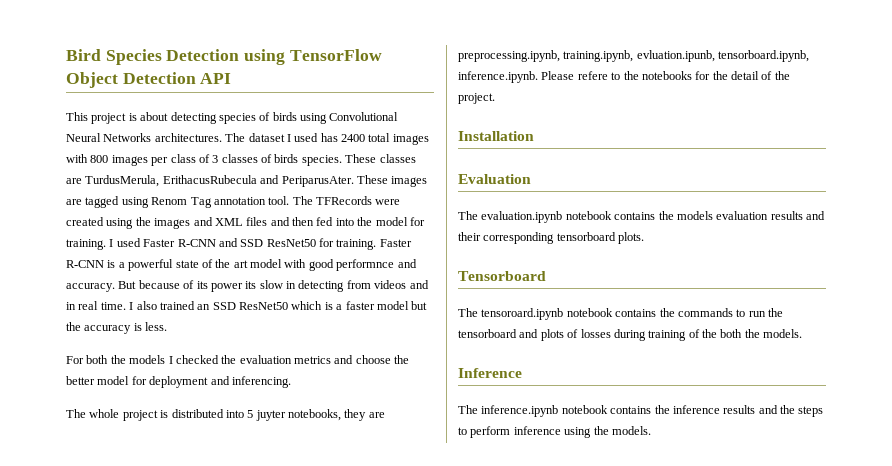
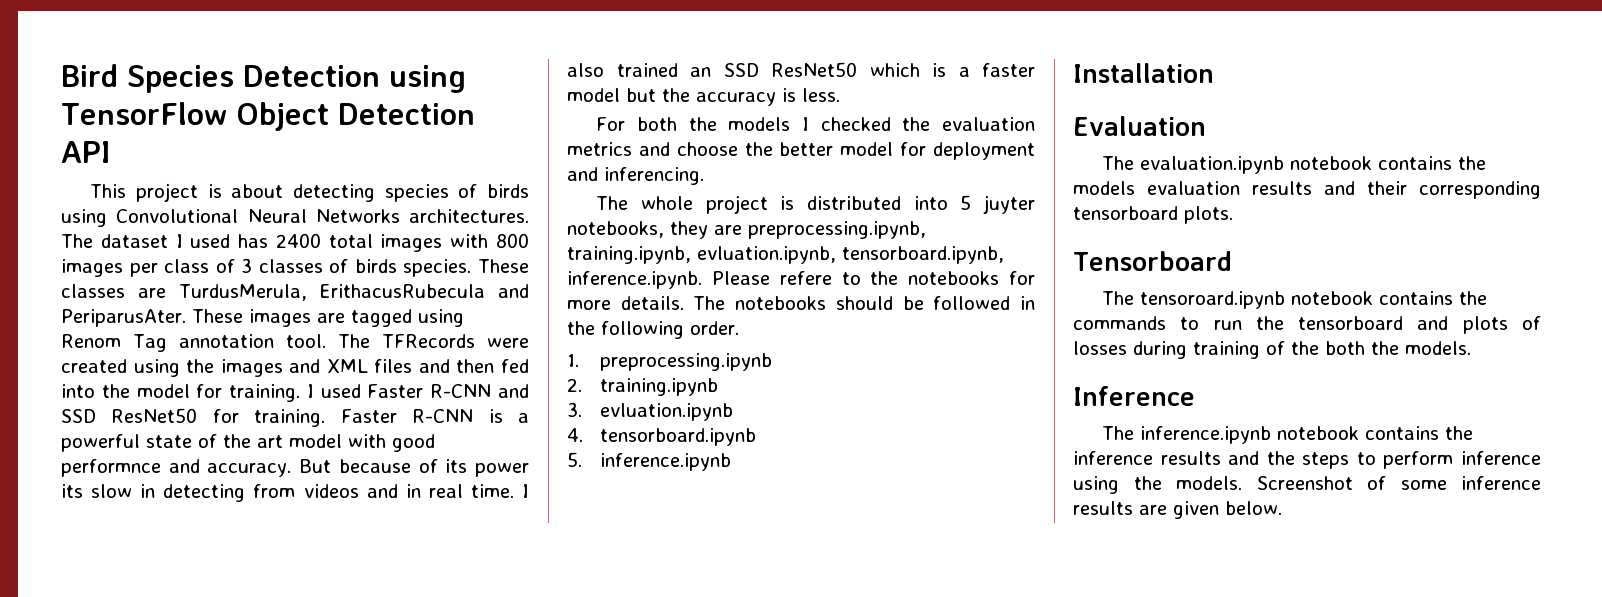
[636,50,715,62] evluation.ipunb, -> [697,246,836,264] evluation.ipynb,
[712,71,790,80] [458,93,495,104] the detail of the project. -> [567,296,1035,310] [567,321,739,339] [567,353,772,371] [567,378,718,396] [567,402,733,421] [567,428,756,446] [567,452,731,471] more details. The notebooks should be followed in the following order. // 1. preprocessing.ipynb // 2. training.ipynb // 3. evluation.ipynb // 4. tensorboard.ipynb // 5. inference.ipynb
(651, 430) none -> [1256,476,1541,490] [1073,501,1282,519] Screenshot of some inference results are given below.

